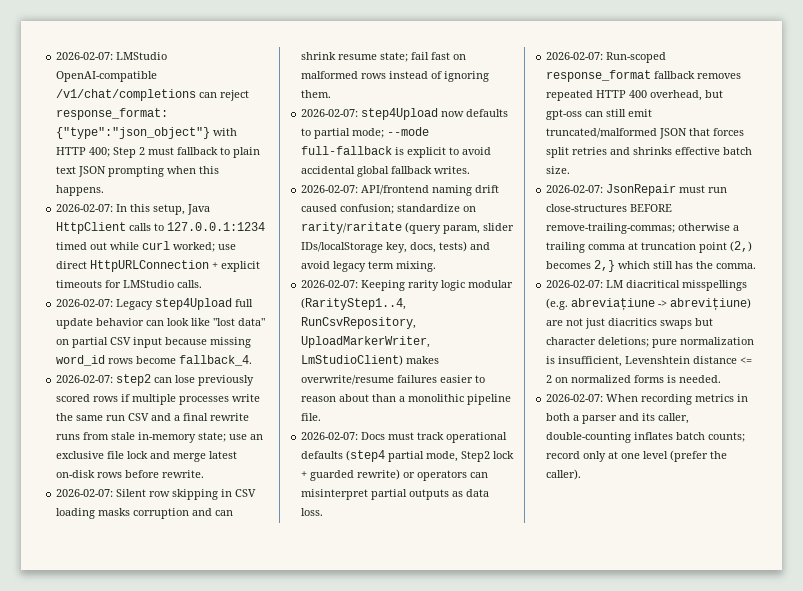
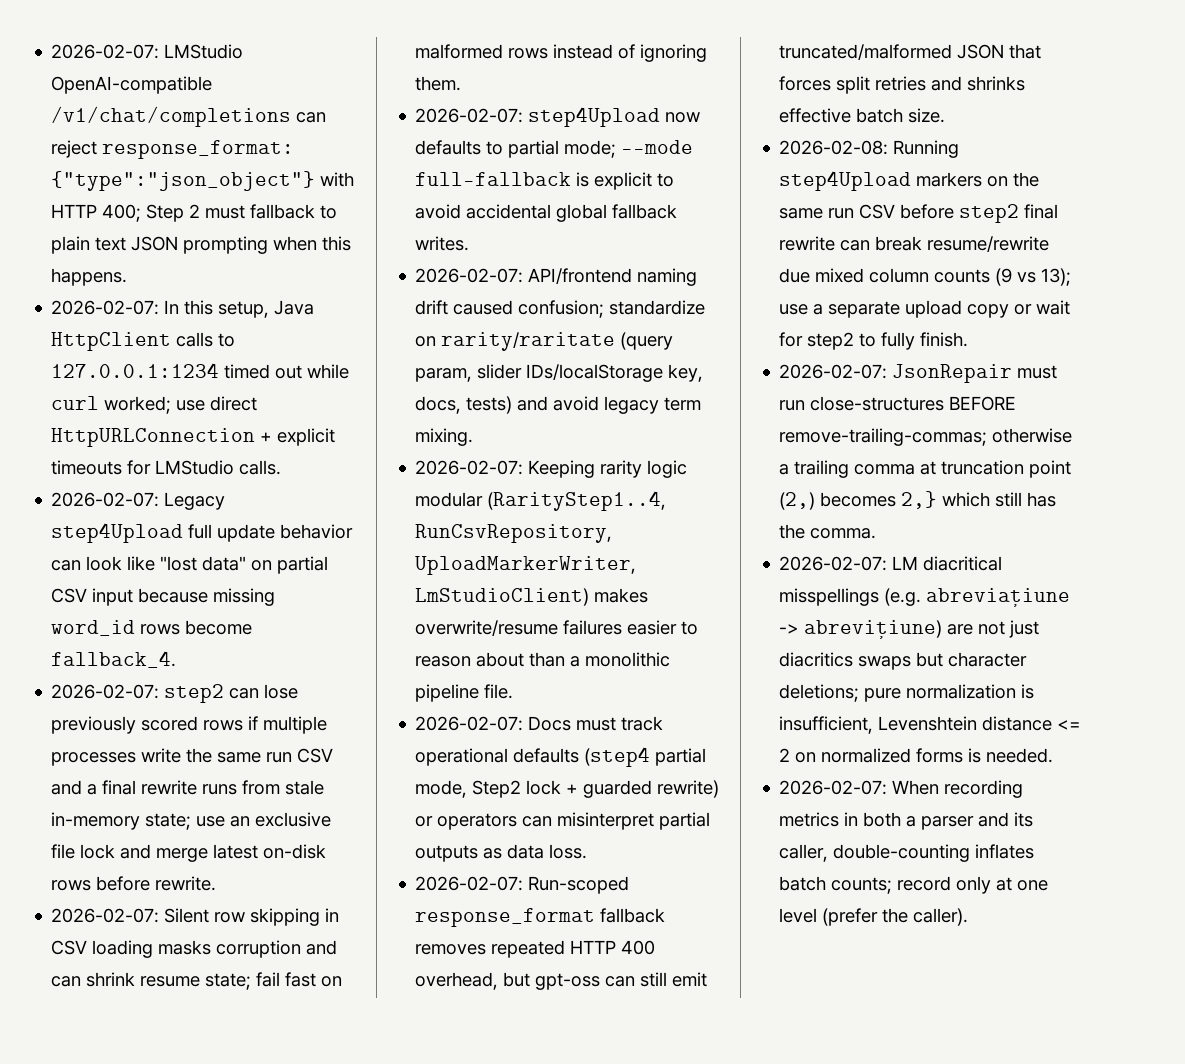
(571, 170) none -> [779,140,960,158] [779,171,1040,191] [779,204,1059,223] [779,236,1050,252] [779,268,1072,286] [779,300,1071,318] [779,332,969,350] // 2026-02-08: Running step4Upload markers on the same run CSV before step2 final rewrite can break resume/rewrite due mixed column counts (9 vs 13); use a separate upload copy or wait for step2 to fully finish.

